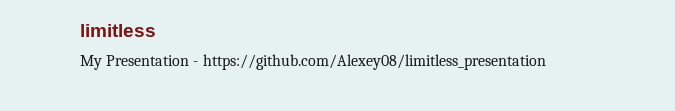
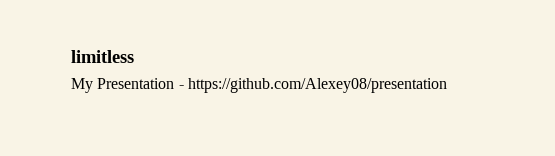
[202,54,546,70] https://github.com/Alexey08/limitless_presentation -> [187,78,447,93] https://github.com/Alexey08/presentation

